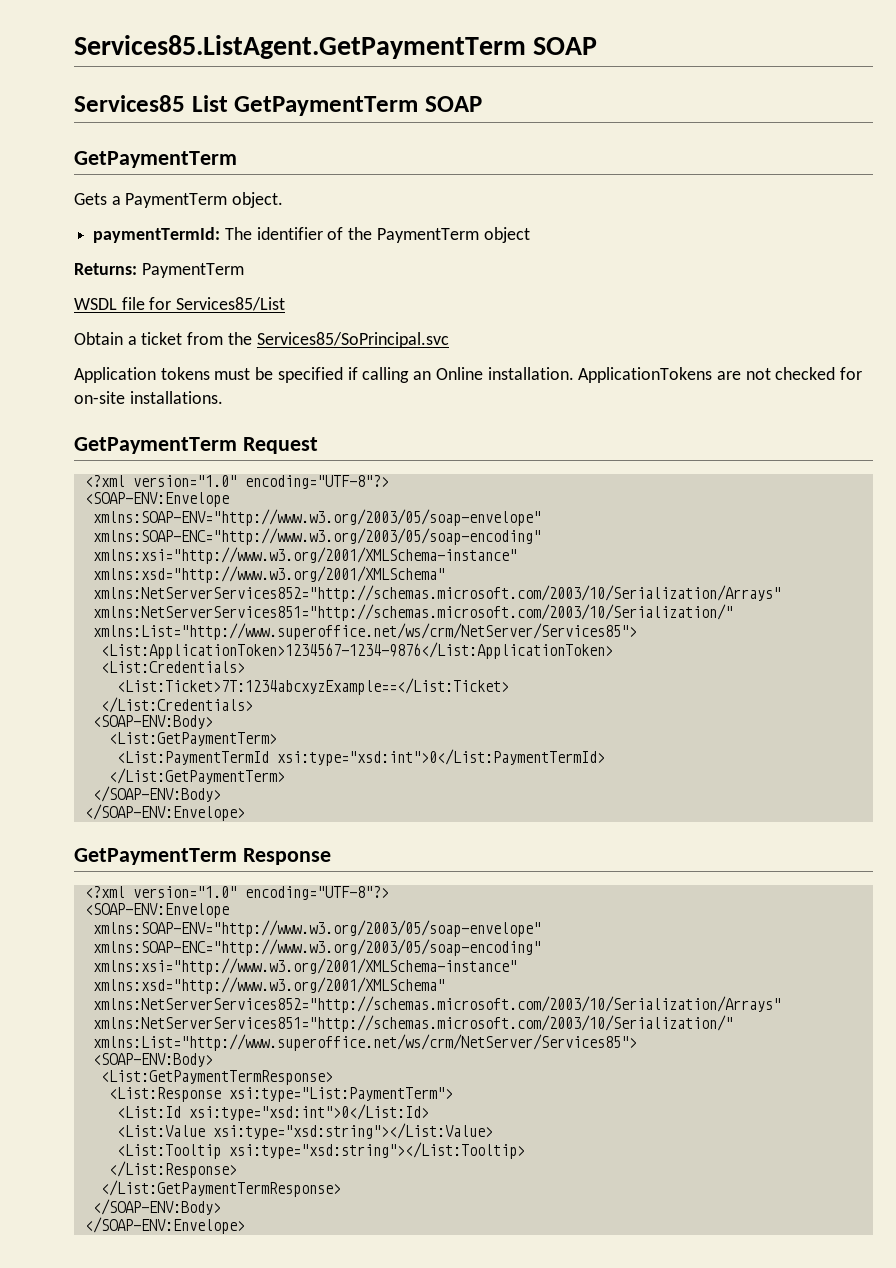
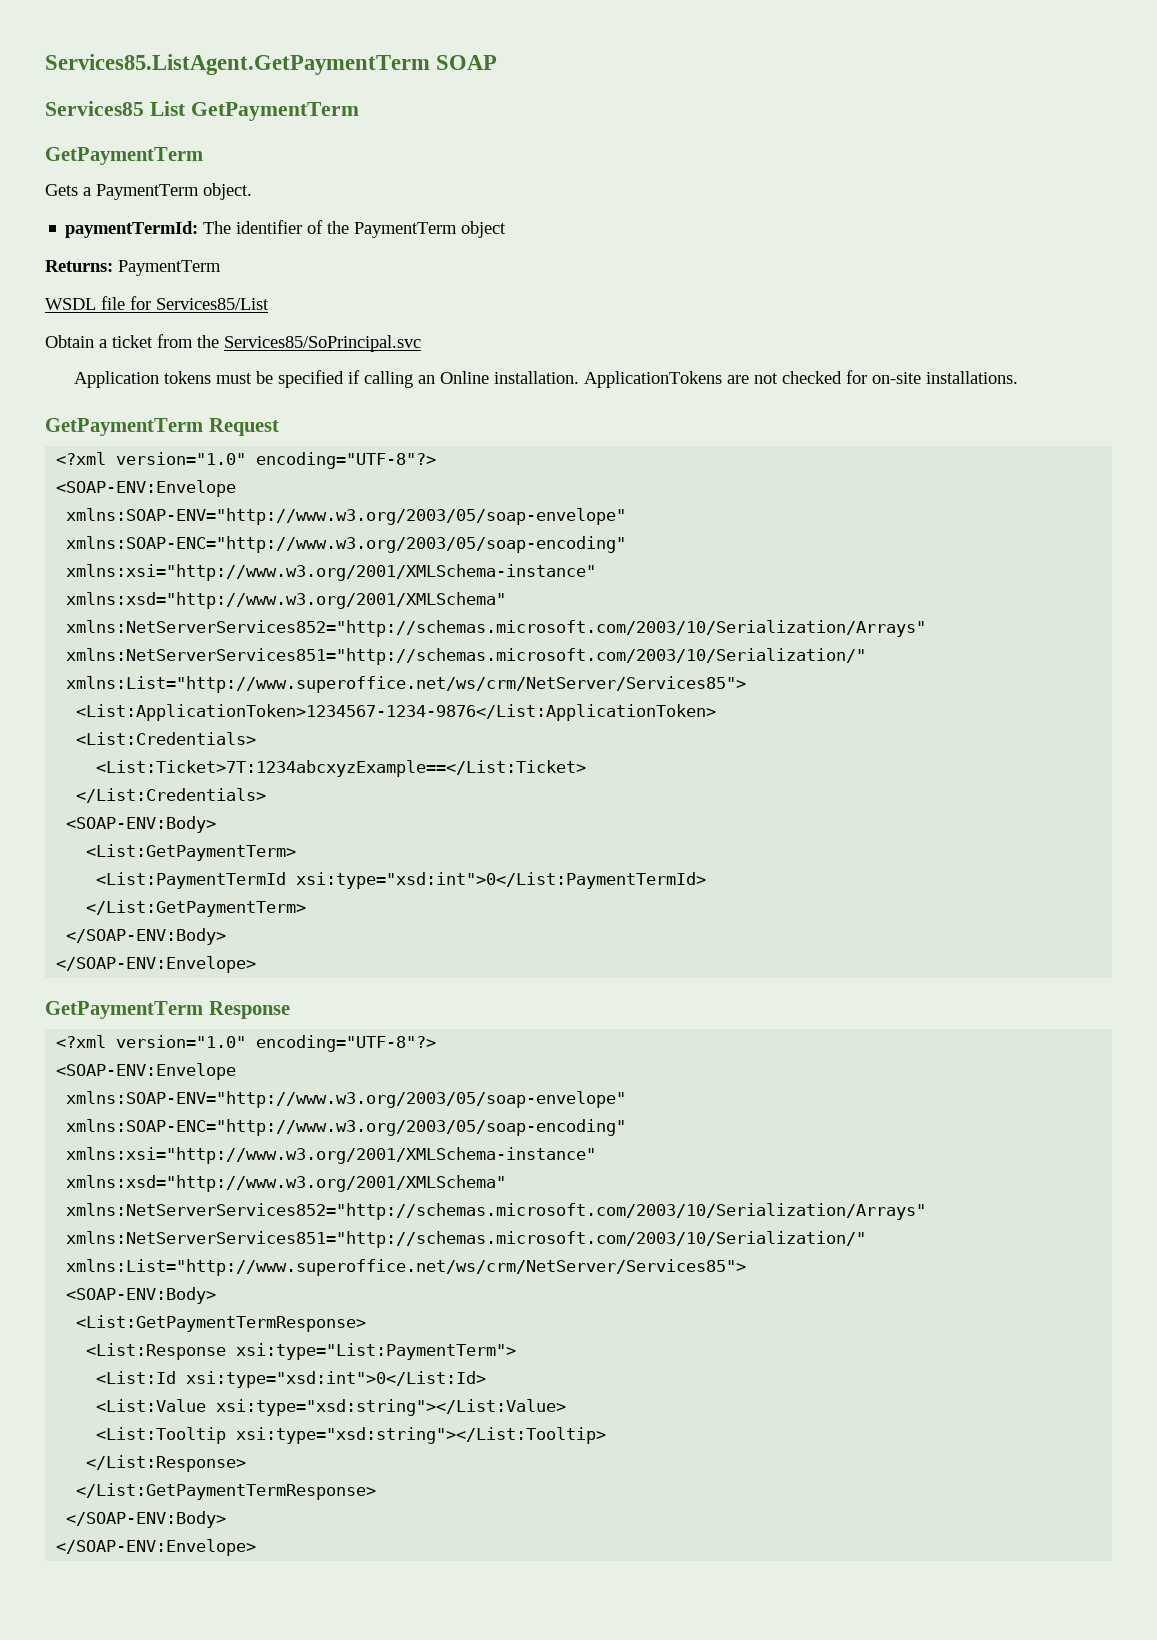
[424,96,482,112] SOAP -> (359, 111) none

